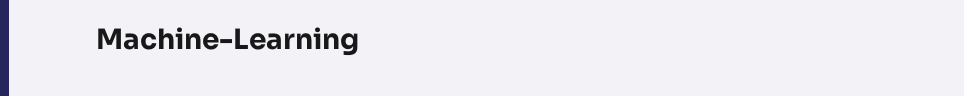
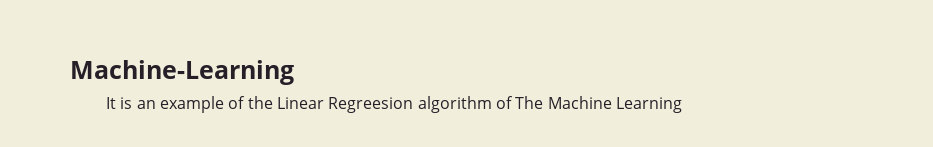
(359, 41) none -> [106,96,682,113] // It is an example of the Linear Regreesion algorithm of The Machine Learning

